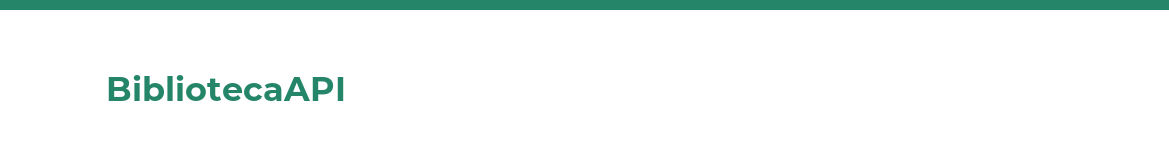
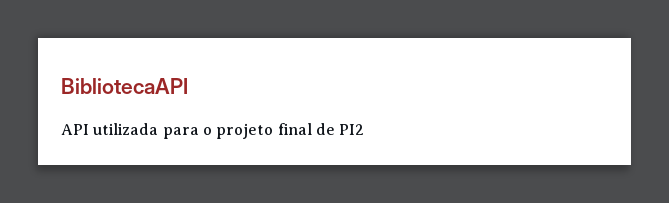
(346, 88) none -> [61,123,365,139] // API utilizada para o projeto final de PI2

